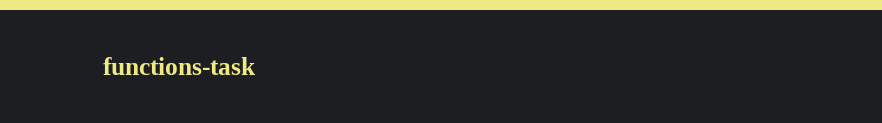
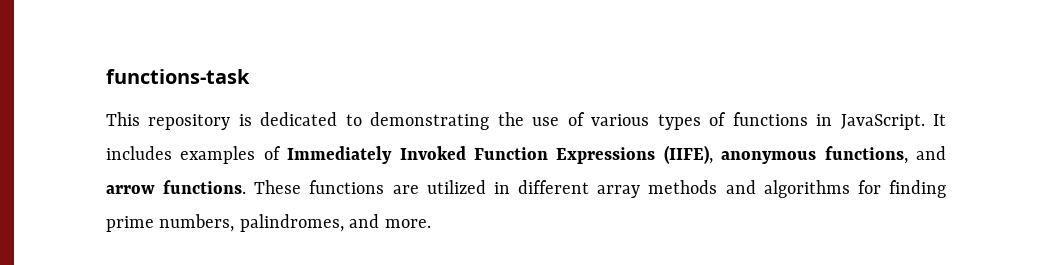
(256, 66) none -> [106,112,946,130] [106,145,946,164] [106,180,946,198] [106,214,431,232] // This repository is dedicated to demonstrating the use of various types of functions in JavaScript. It includes examples of Immediately Invoked Function Expressions (IIFE), anonymous functions, and arrow functions. These functions are utilized in different array methods and algorithms for finding prime numbers, palindromes, and more.

